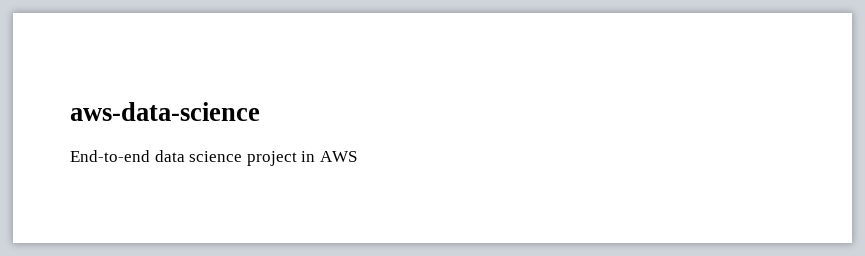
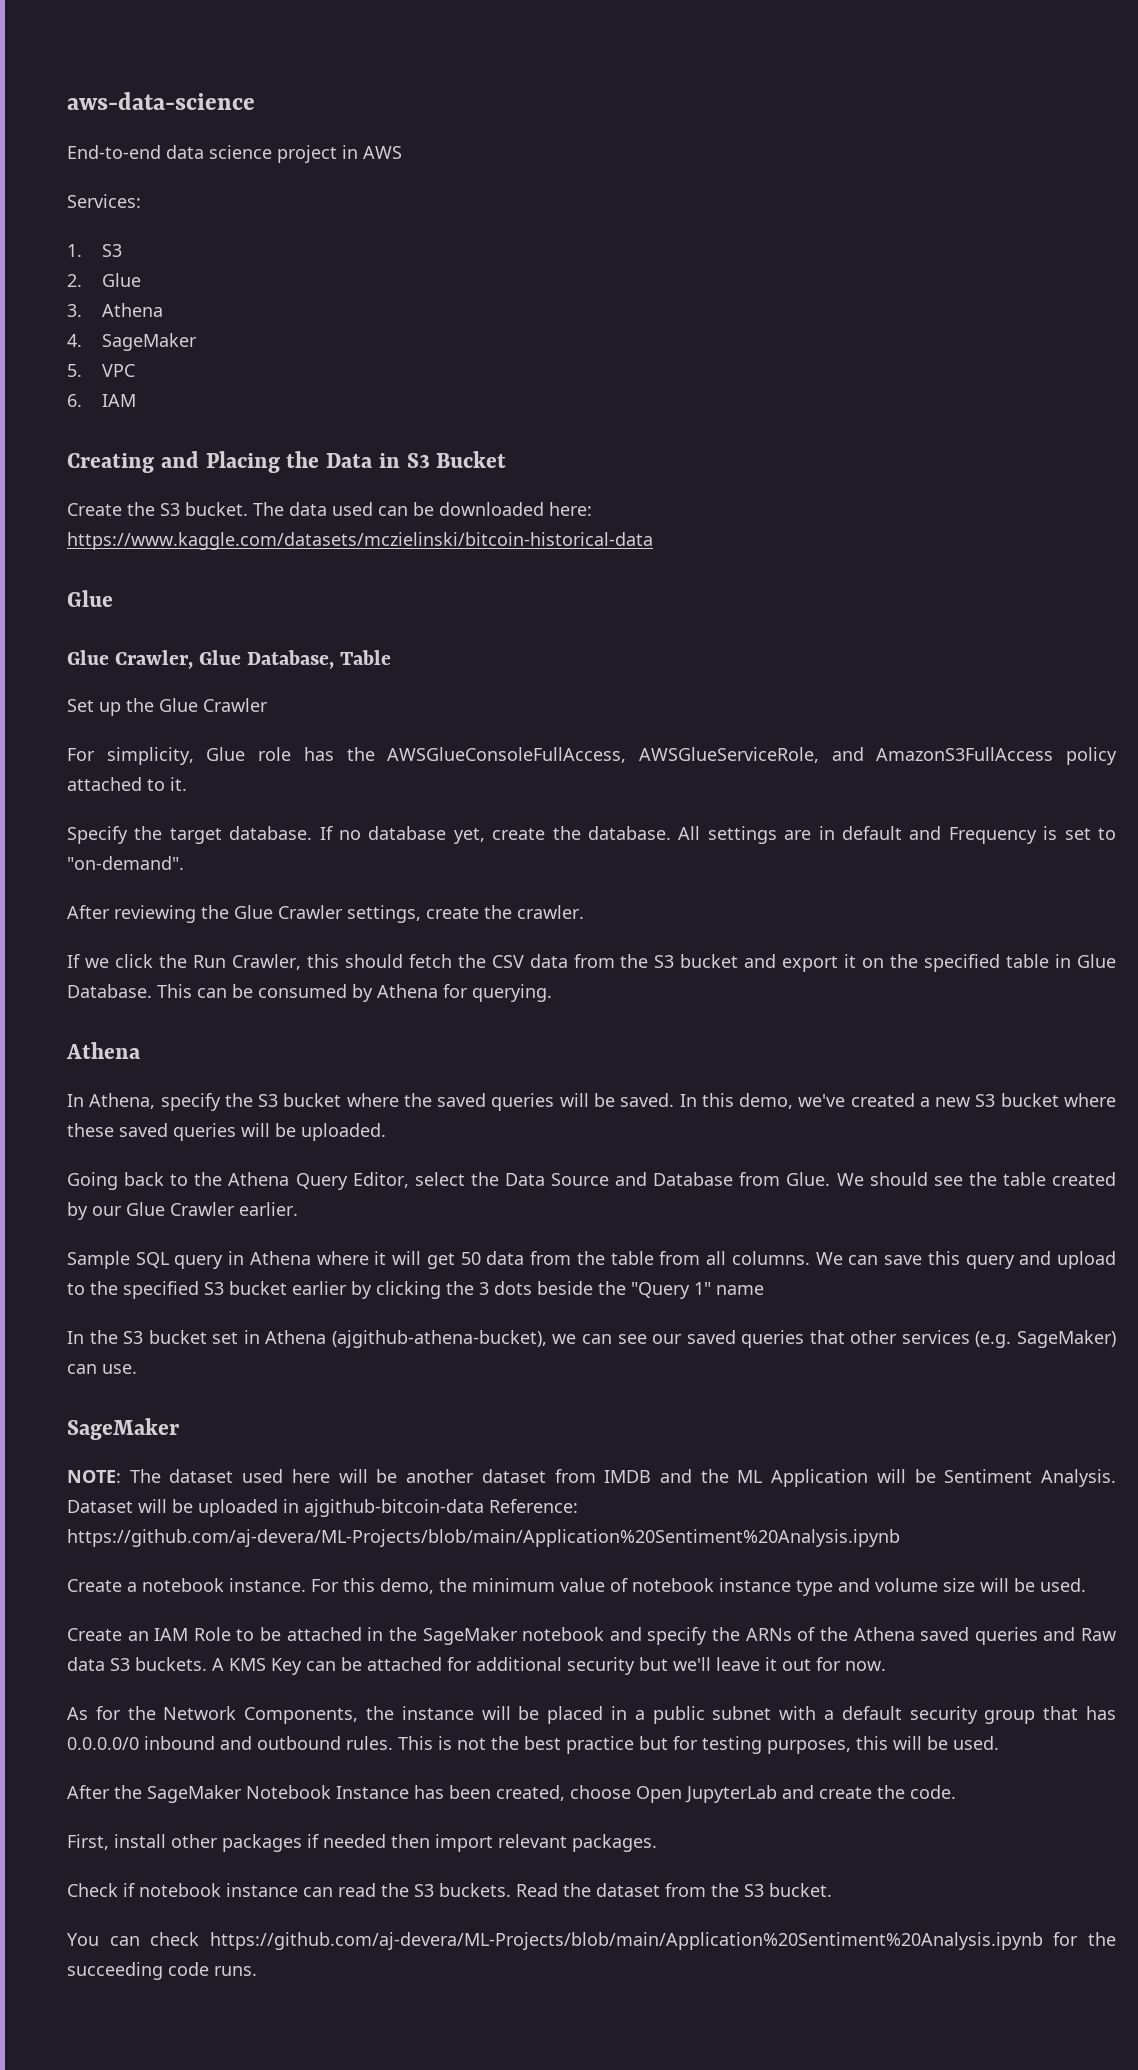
(357, 156) none -> [67,194,141,208] [67,244,122,257] [67,273,141,287] [67,303,163,317] [67,333,197,351] [67,364,135,377] [67,394,136,407] [67,451,507,473] [67,502,592,516] [67,532,653,550] [67,590,113,607] [67,650,392,669] [67,698,268,716] [67,747,1117,765] [67,777,187,791] [67,826,1116,844] [67,856,184,870] [67,905,584,923] [67,954,1117,972] [67,984,552,1002] [66,1042,141,1059] [67,1093,1116,1111] [67,1123,386,1141] [67,1172,1117,1190] [67,1202,298,1220] [67,1251,1117,1269] [67,1281,764,1299] [67,1330,1116,1348] [67,1364,137,1374] [67,1418,179,1440] [67,1469,1116,1487] [67,1499,578,1517] [67,1529,900,1547] [67,1578,1086,1596] [67,1627,1116,1645] [67,1657,886,1675] [67,1706,1116,1724] [67,1736,999,1754] [67,1785,956,1803] [67,1834,657,1852] [67,1883,832,1897] [67,1932,1116,1950] [67,1962,257,1980] // Services: // 1. S3 // 2. Glue // 3. Athena // 4. SageMaker // 5. VPC // 6. IAM // Creating and Placing the Data in S3 Bucket // Create the S3 bucket. The data used can be downloaded here: https://www.kaggle.com/datasets/mczielinski/bitcoin-historical-data // Glue // Glue Crawler, Glue Database, Table // Set up the Glue Crawler // For simplicity, Glue role has the AWSGlueConsoleFullAccess, AWSGlueServiceRole, and AmazonS3FullAccess policy attached to it. // Specify the target database. If no database yet, create the database. All settings are in default and Frequency is set to "on-demand". // After reviewing the Glue Crawler settings, create the crawler. // If we click the Run Crawler, this should fetch the CSV data from the S3 bucket and export it on the specified table in Glue Database. This can be consumed by Athena for querying. // Athena // In Athena, specify the S3 bucket where the saved queries will be saved. In this demo, we've created a new S3 bucket where these saved queries will be uploaded. // Going back to the Athena Query Editor, select the Data Source and Database from Glue. We should see the table created by our Glue Crawler earlier. // Sample SQL query in Athena where it will get 50 data from the table from all columns. We can save this query and upload to the specified S3 bucket earlier by clicking the 3 dots beside the "Query 1" name // In the S3 bucket set in Athena (ajgithub-athena-bucket), we can see our saved queries that other services (e.g. SageMaker) can use. // SageMaker // NOTE: The dataset used here will be another dataset from IMDB and the ML Application will be Sentiment Analysis. Dataset will be uploaded in ajgithub-bitcoin-data Reference: https://github.com/aj-devera/ML-Projects/blob/main/Application%20Sentiment%20Analysis.ipynb // Create a notebook instance. For this demo, the minimum value of notebook instance type and volume size will be used. // Create an IAM Role to be attached in the SageMaker notebook and specify the ARNs of the Athena saved queries and Raw data S3 buckets. A KMS Key can be attached for additional security but we'll leave it out for now. // As for the Network Components, the instance will be placed in a public subnet with a default security group that has 0.0.0.0/0 inbound and outbound rules. This is not the best practice but for testing purposes, this will be used. // After the SageMaker Notebook Instance has been created, choose Open JupyterLab and create the code. // First, install other packages if needed then import relevant packages. // Check if notebook instance can read the S3 buckets. Read the dataset from the S3 bucket. // You can check https://github.com/aj-devera/ML-Projects/blob/main/Application%20Sentiment%20Analysis.ipynb for the succeeding code runs.

